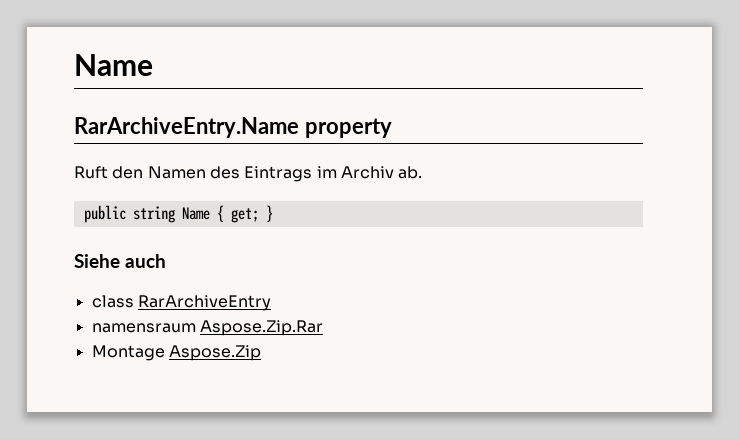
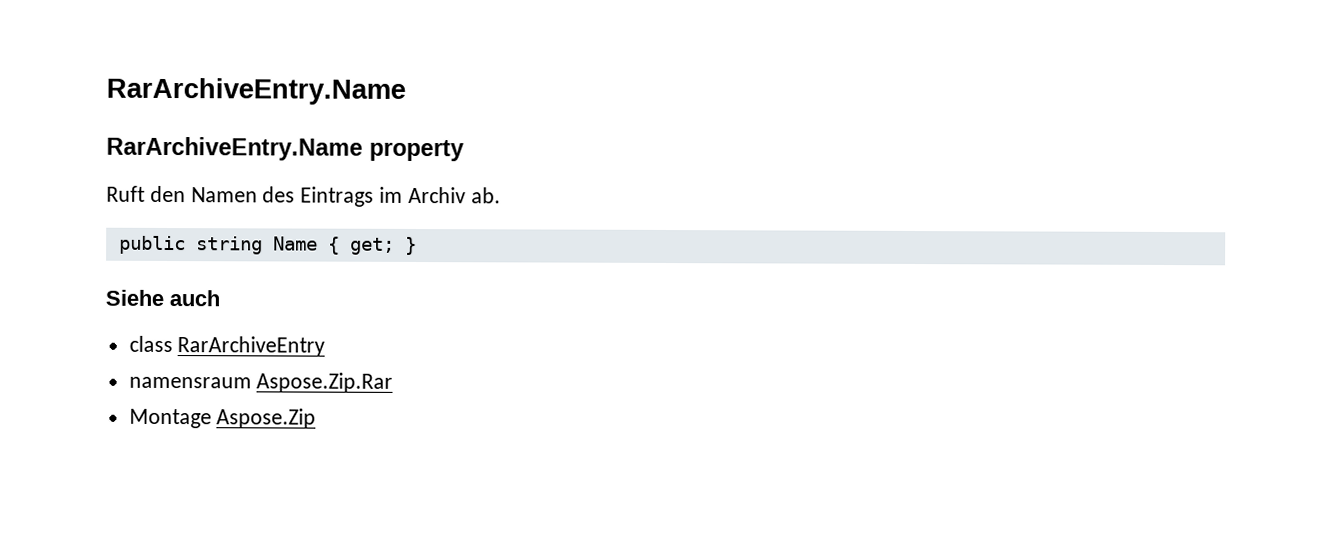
[74,54,153,76] Name -> [106,77,406,105] RarArchiveEntry.Name

